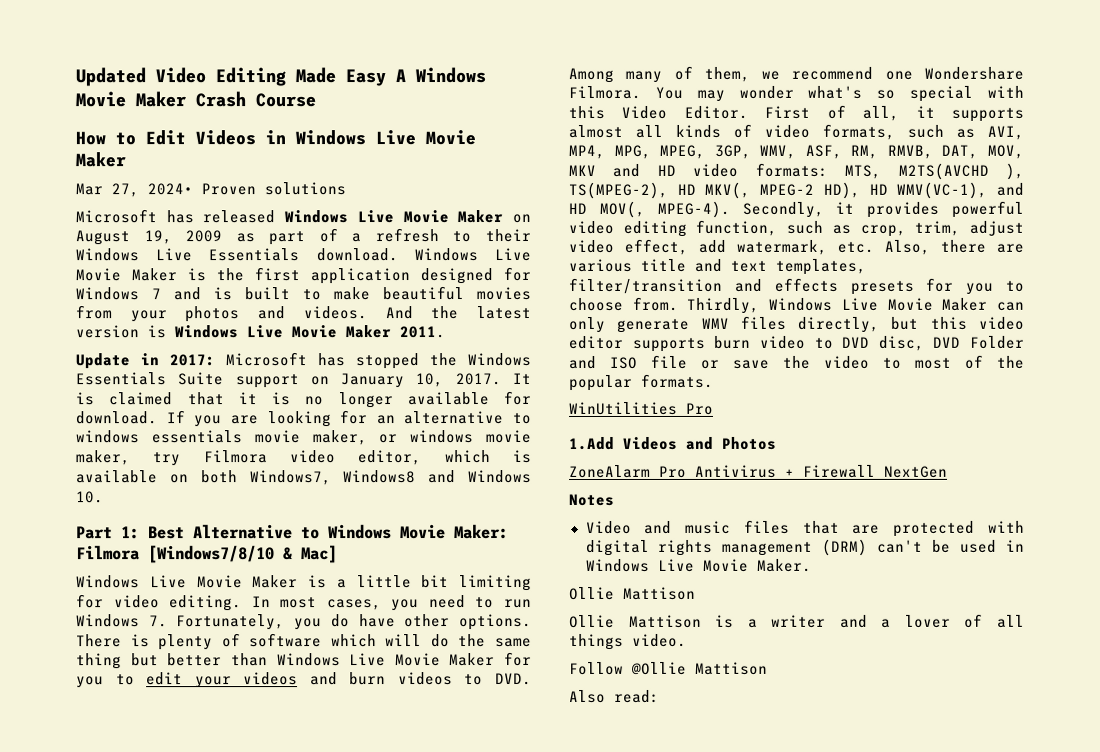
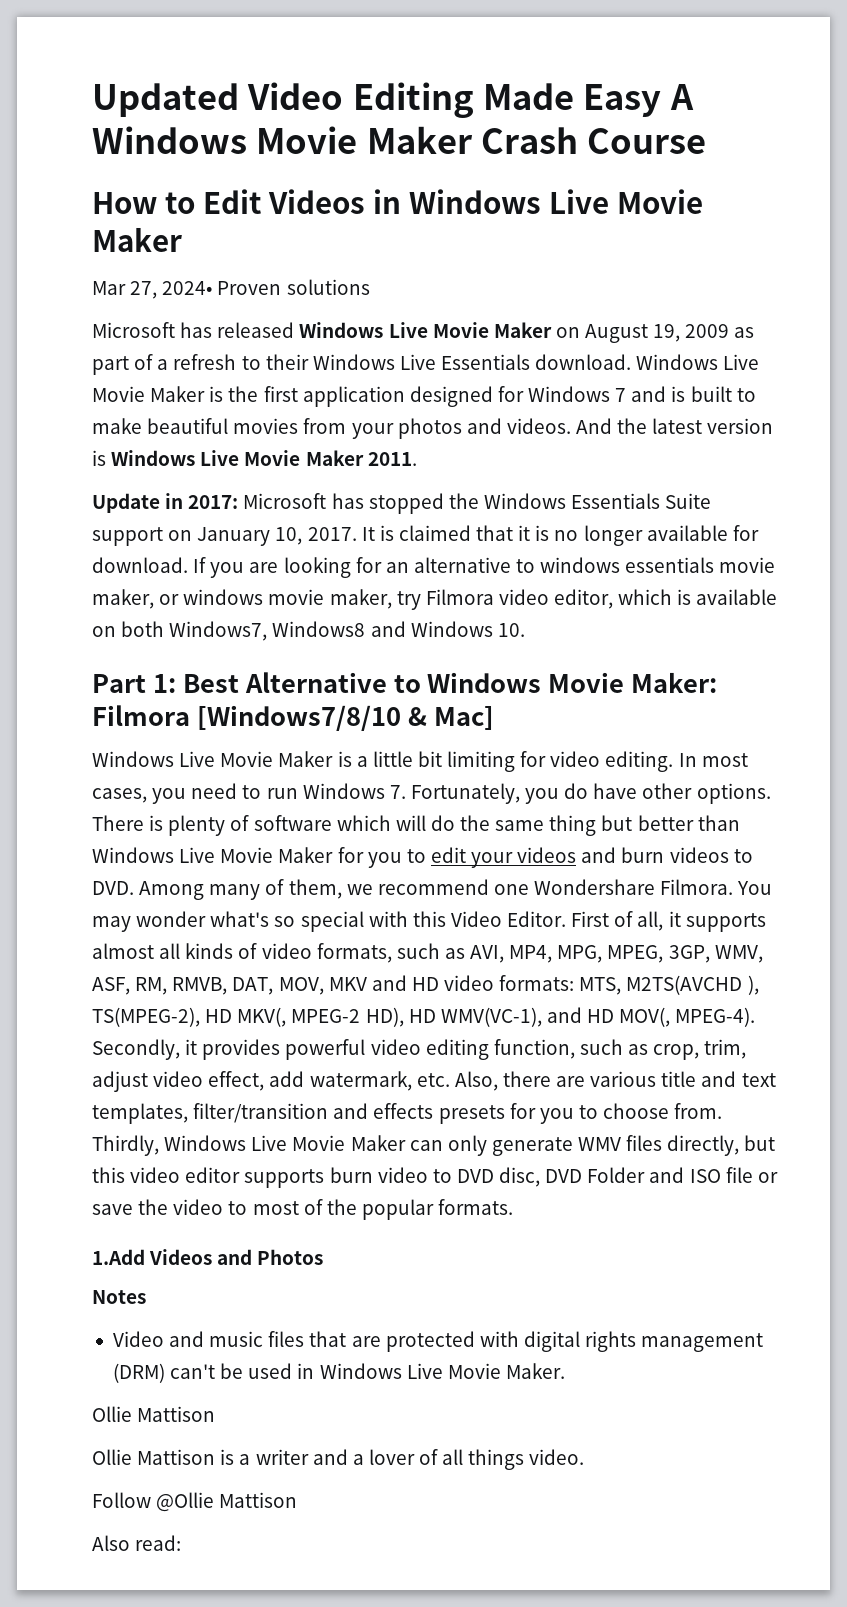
[569,401,714,415] // WinUtilities Pro -> (514, 1207) none
[569,464,948,478] // ZoneAlarm Pro Antivirus + Firewall NextGen -> (324, 1257) none

